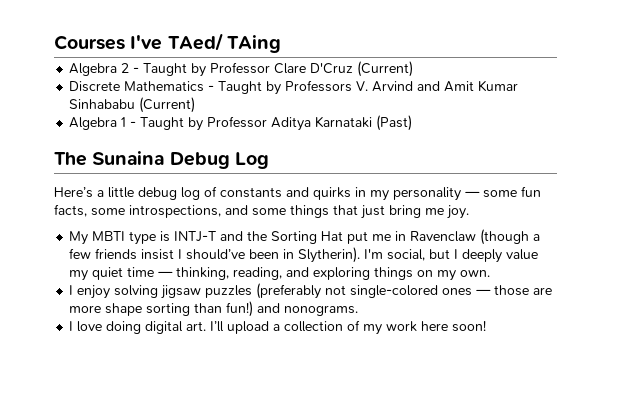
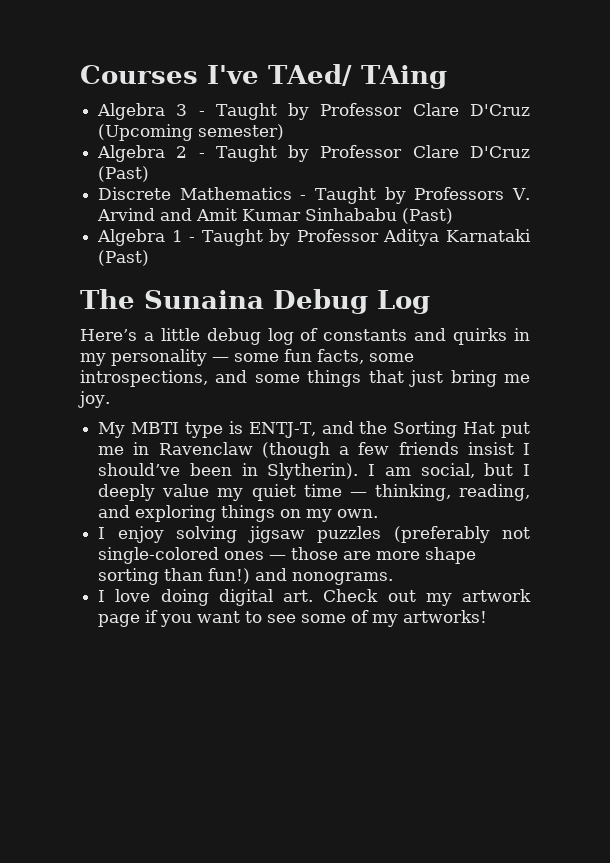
(281, 44) none -> [97,103,530,120] [98,124,285,141] // Algebra 3 - Taught by Professor Clare D'Cruz (Upcoming semester)
[357,61,414,77] (Current) -> [98,166,150,182] (Past)
[139,97,196,113] (Current) -> [402,208,454,224] (Past)
[174,231,217,242] INTJ-T -> [248,422,316,438] ENTJ-T,
[364,249,384,259] I'm -> [368,464,411,476] I am
[210,320,487,335] I’ll upload a collection of my work here soon! -> [323,589,531,606] [98,610,488,627] Check out my artwork page if you want to see some of my artworks!

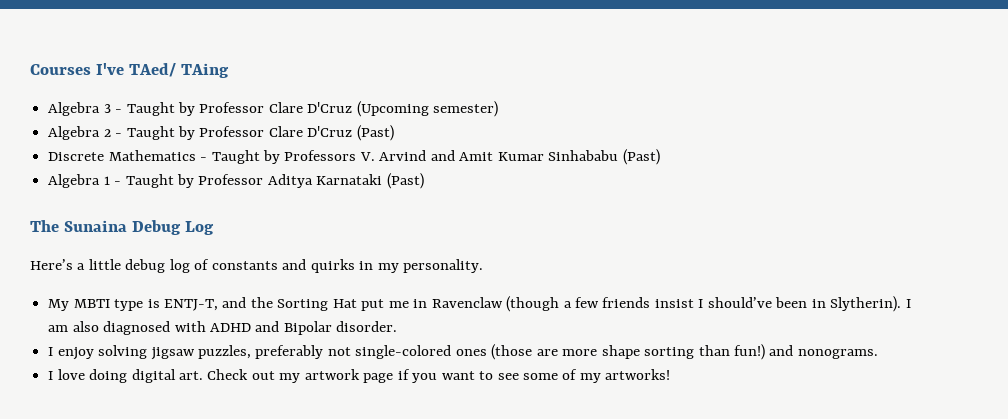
[111,349,414,366] [80,370,530,387] [78,391,110,408] personality — some fun facts, some introspections, and some things that just bring me joy. -> [403,259,484,273] personality.
[420,463,530,478] [98,484,530,501] [98,505,379,522] social, but I deeply value my quiet time — thinking, reading, and exploring things on my own. -> [72,321,398,335] also diagnosed with ADHD and Bipolar disorder.
[317,526,490,543] puzzles (preferably -> [197,345,324,359] puzzles, preferably
[269,547,339,560] — those -> [491,344,533,360] (those

